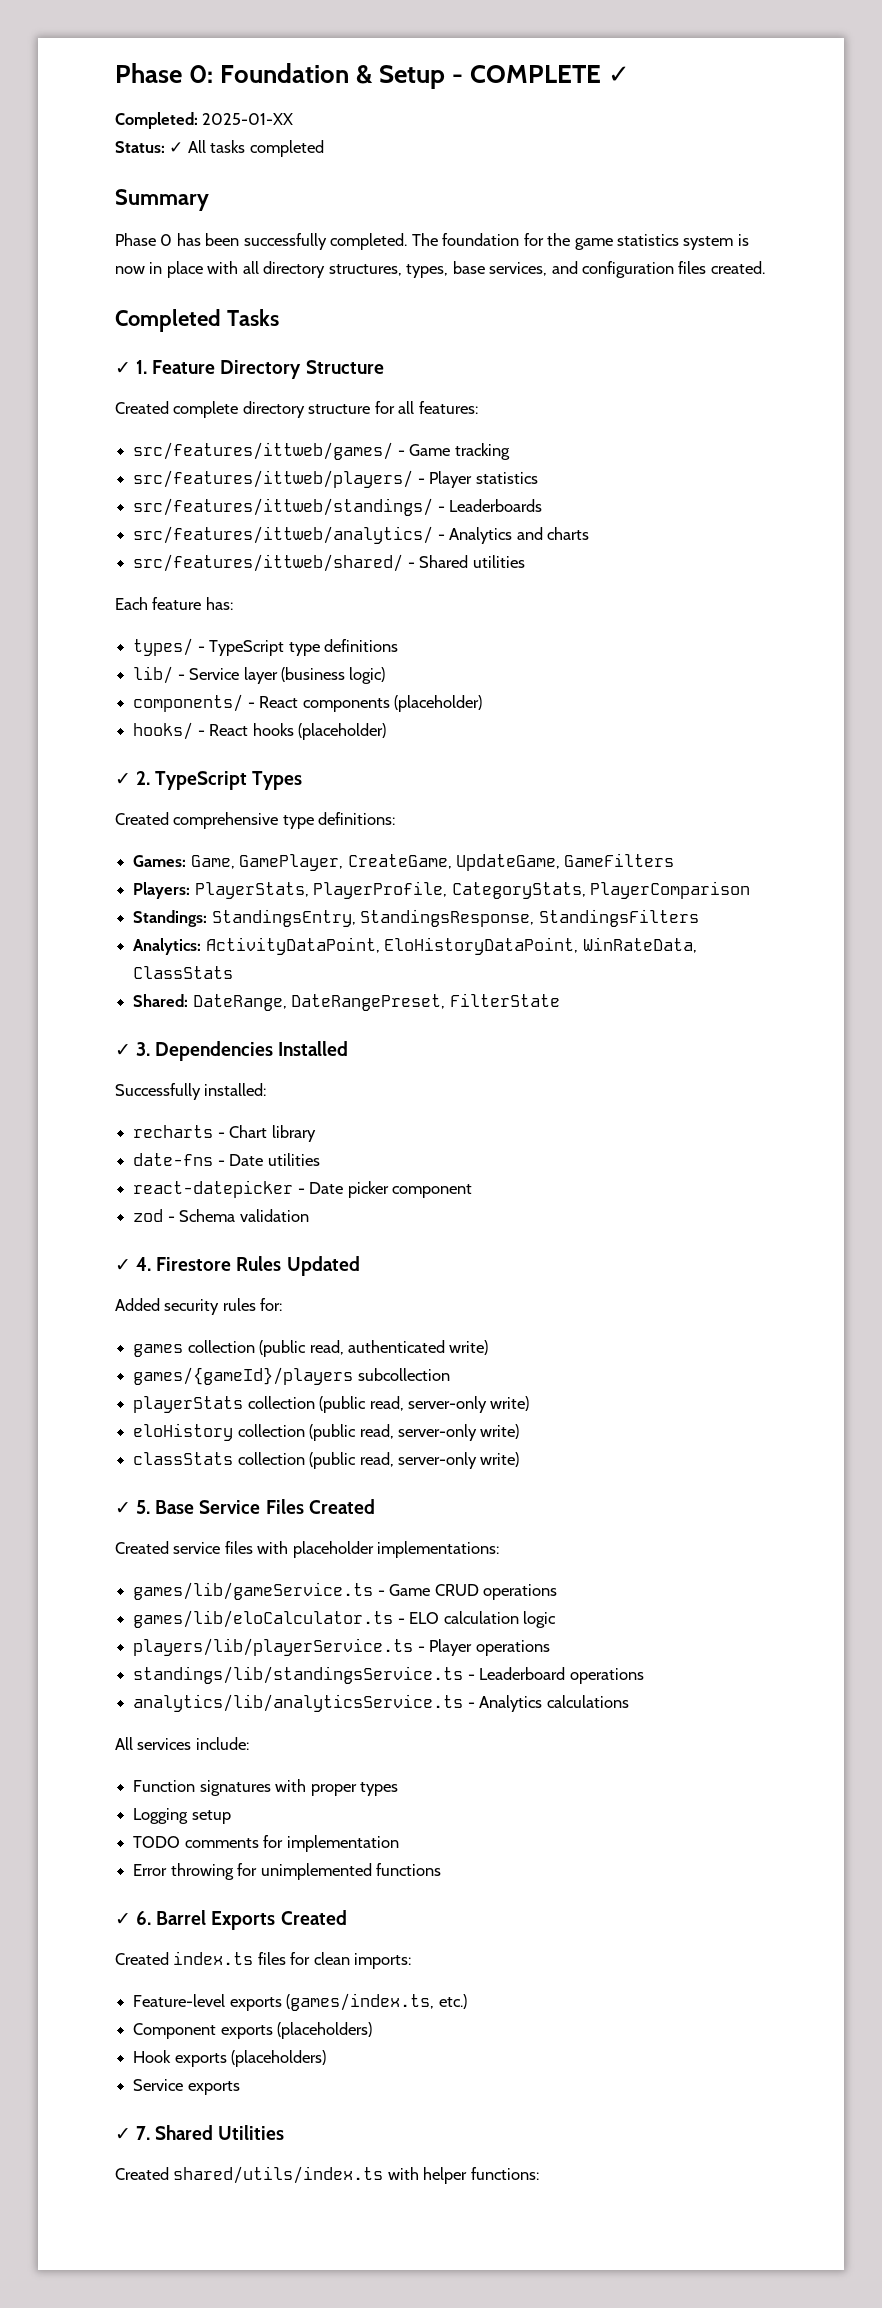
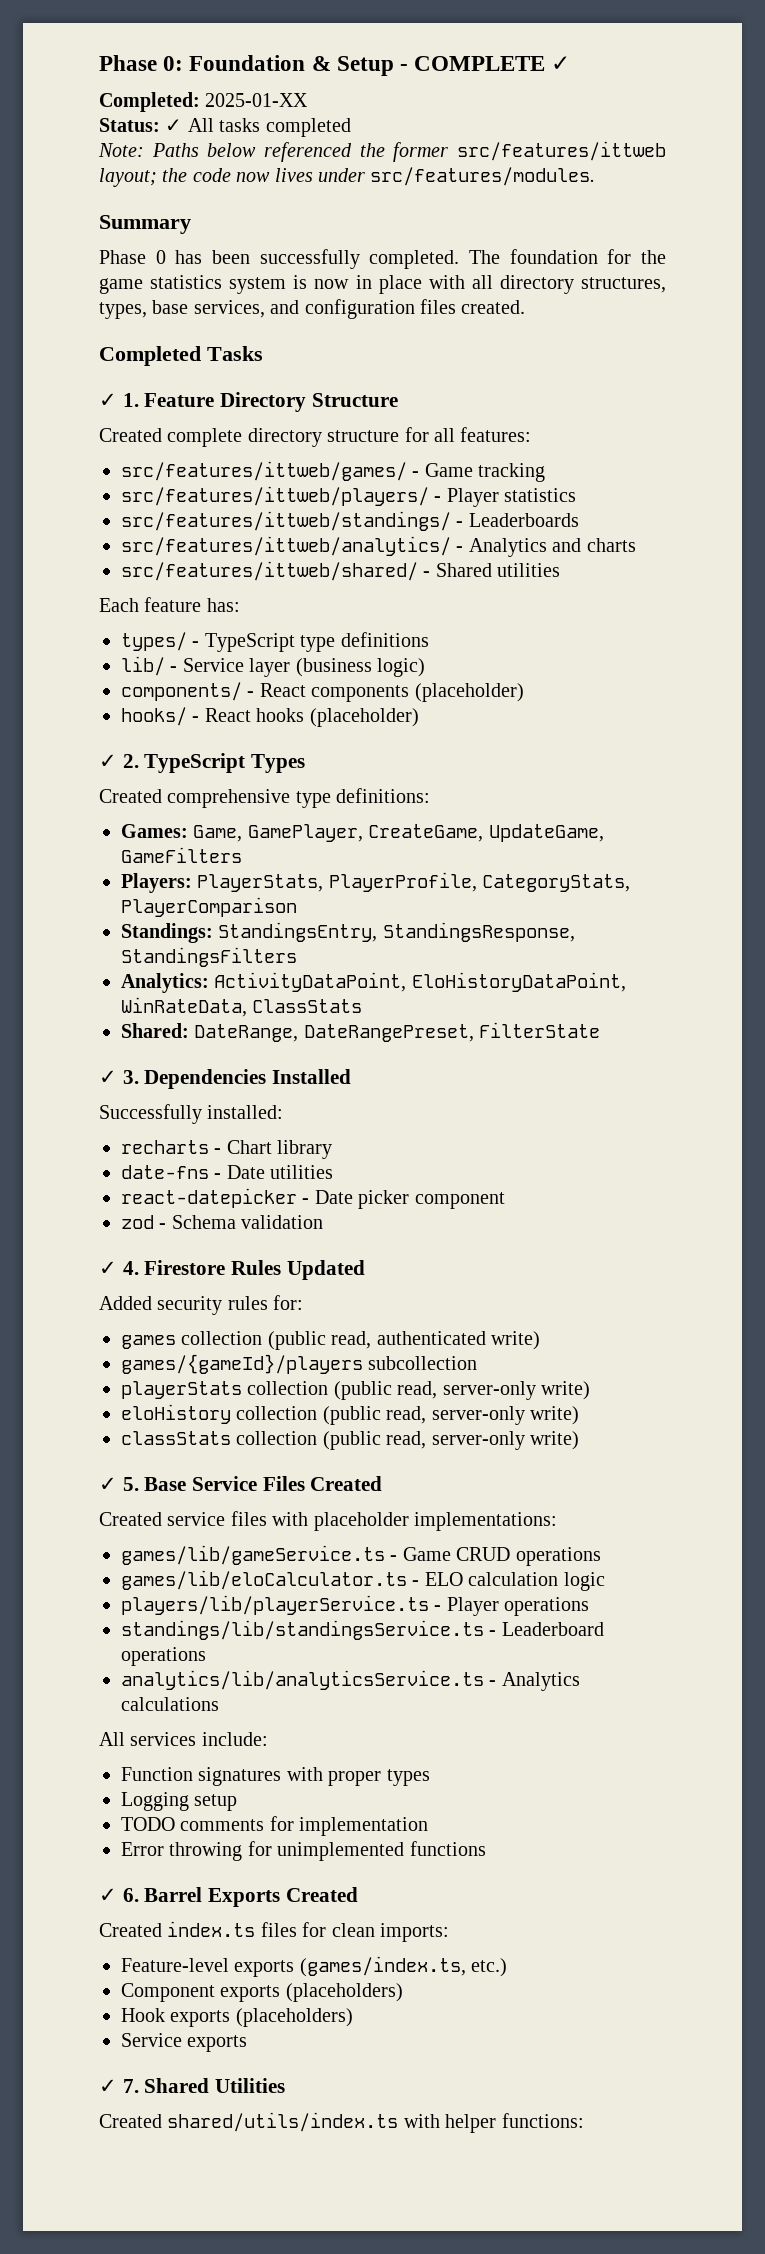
(324, 148) none -> [98,141,666,162] [99,167,596,187] // Note: Paths below referenced the former src/features/ittweb layout; the code now lives under src/features/modules.

